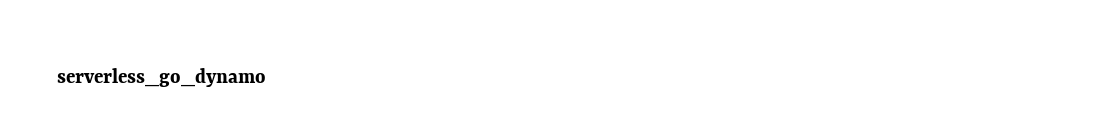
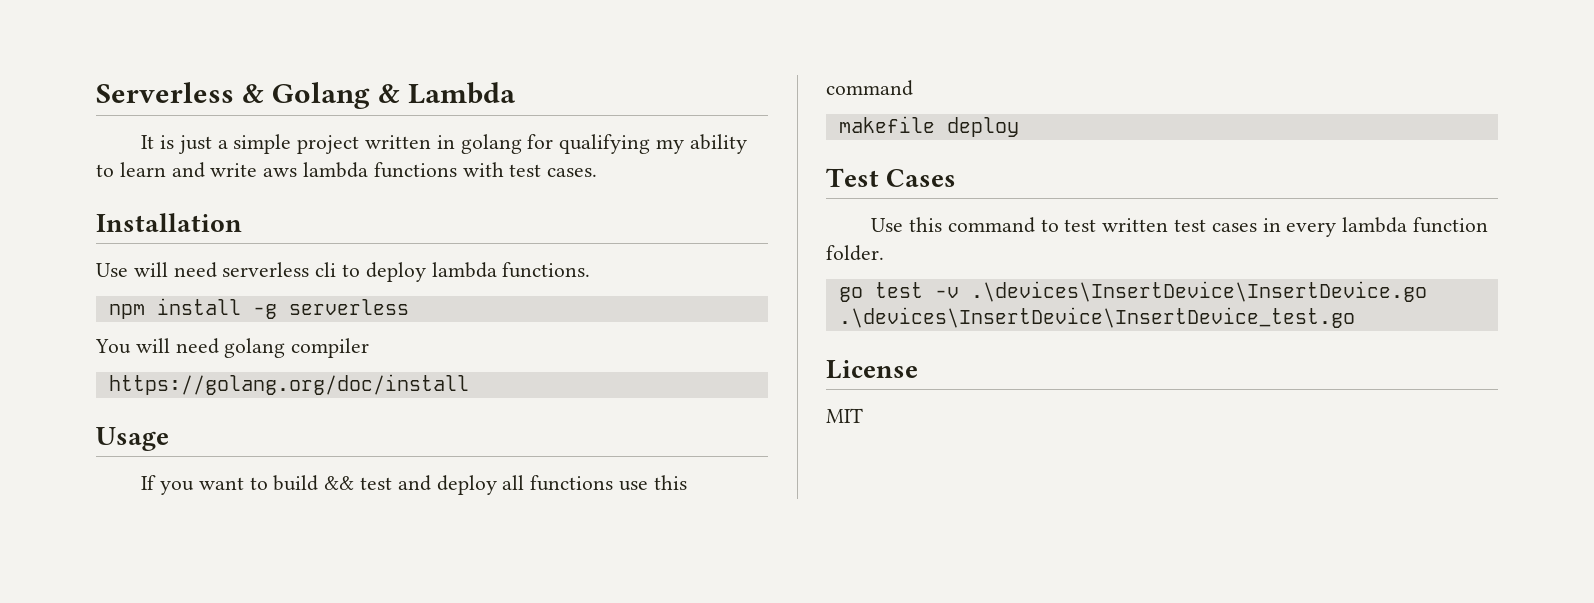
[57,68,266,87] serverless_go_dynamo -> [96,82,517,109] [141,134,747,154] [96,162,598,178] [96,213,242,232] [96,262,591,282] [108,298,409,319] [95,338,370,358] [108,374,469,395] [96,427,169,451] [141,475,687,495] [826,80,913,96] [838,116,1019,137] [826,168,957,187] [871,217,1488,237] [826,245,884,261] [838,281,1427,302] [838,307,1355,328] [826,360,918,379] [826,408,863,423] Serverless & Golang & Lambda // It is just a simple project written in golang for qualifying my ability to learn and write aws lambda functions with test cases. // Installation // Use will need serverless cli to deploy lambda functions. // npm install -g serverless // You will need golang compiler // https://golang.org/doc/install // Usage // If you want to build && test and deploy all functions use this command // makefile deploy // Test Cases // Use this command to test written test cases in every lambda function folder. // go test -v .\devices\InsertDevice\InsertDevice.go .\devices\InsertDevice\InsertDevice_test.go // License // MIT

